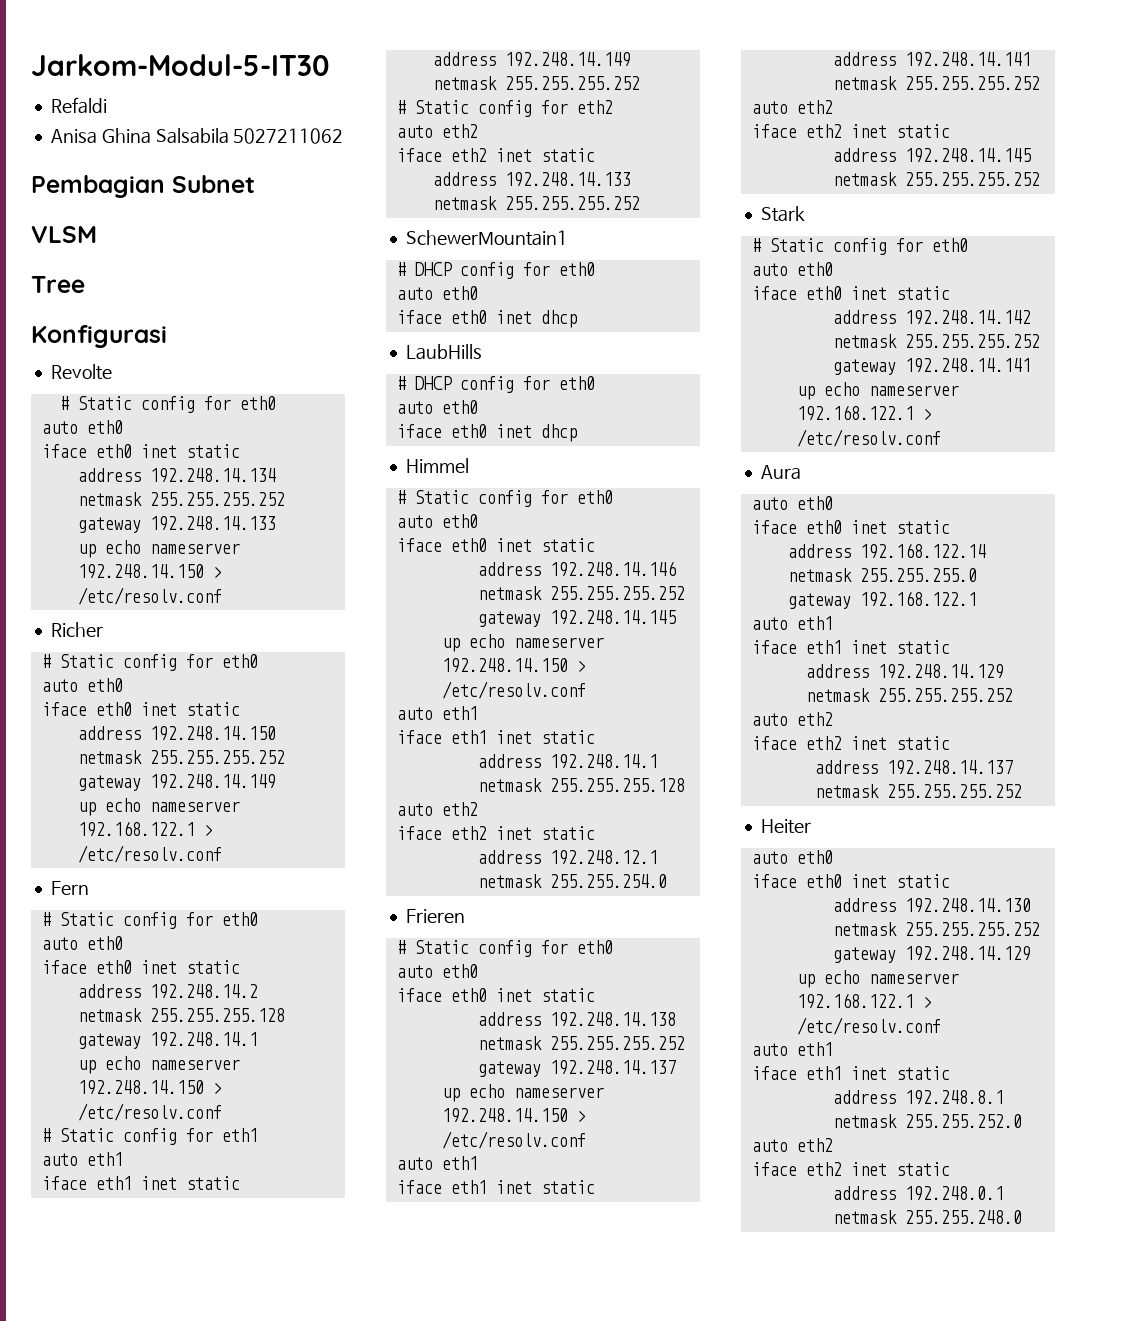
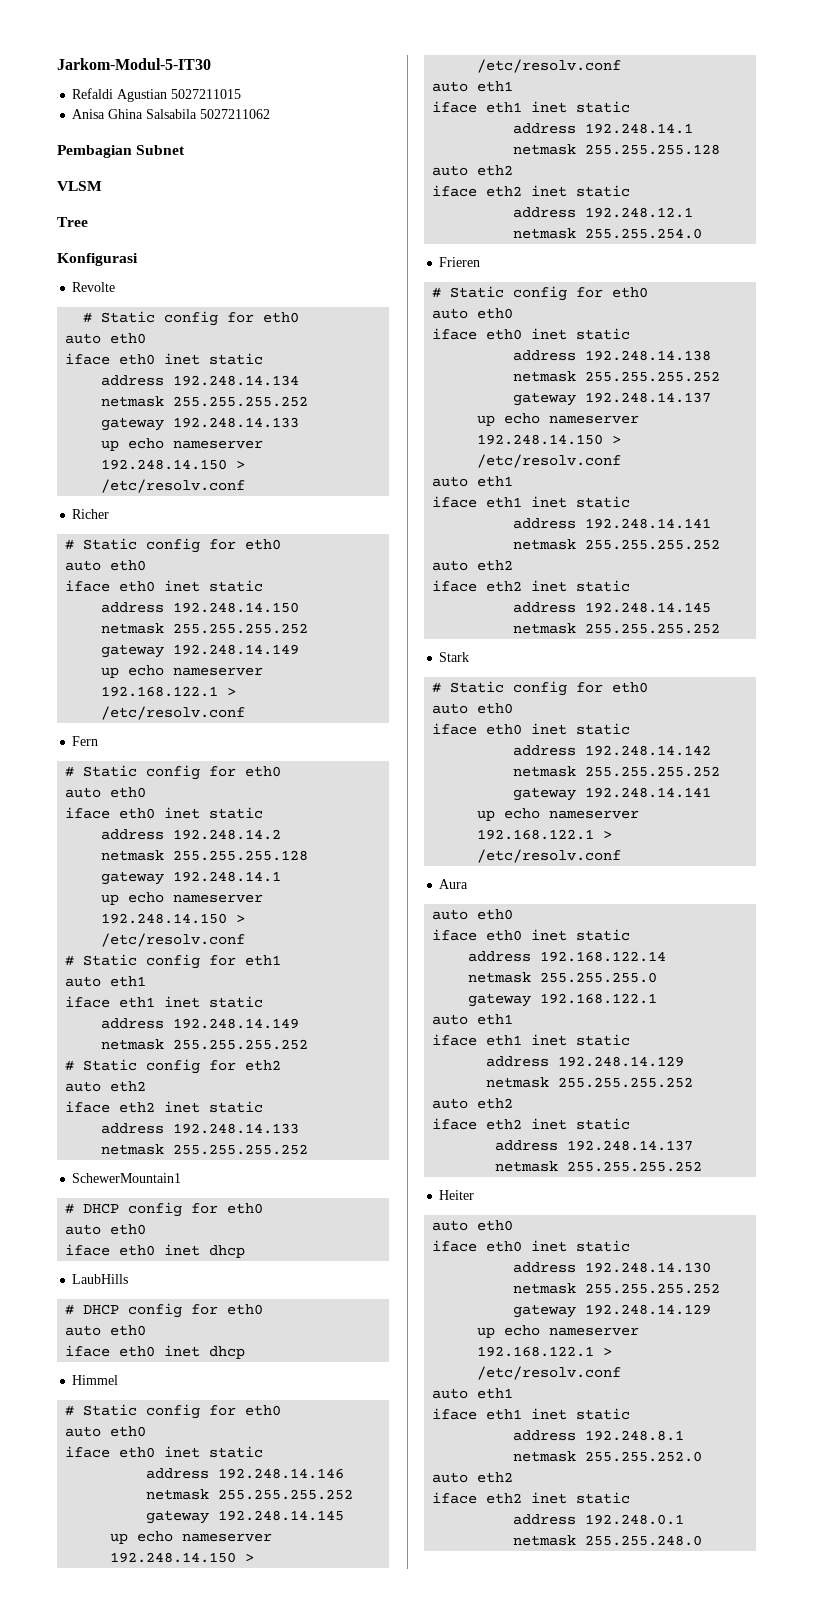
(107, 105) none -> [117,89,242,102] Agustian 5027211015

